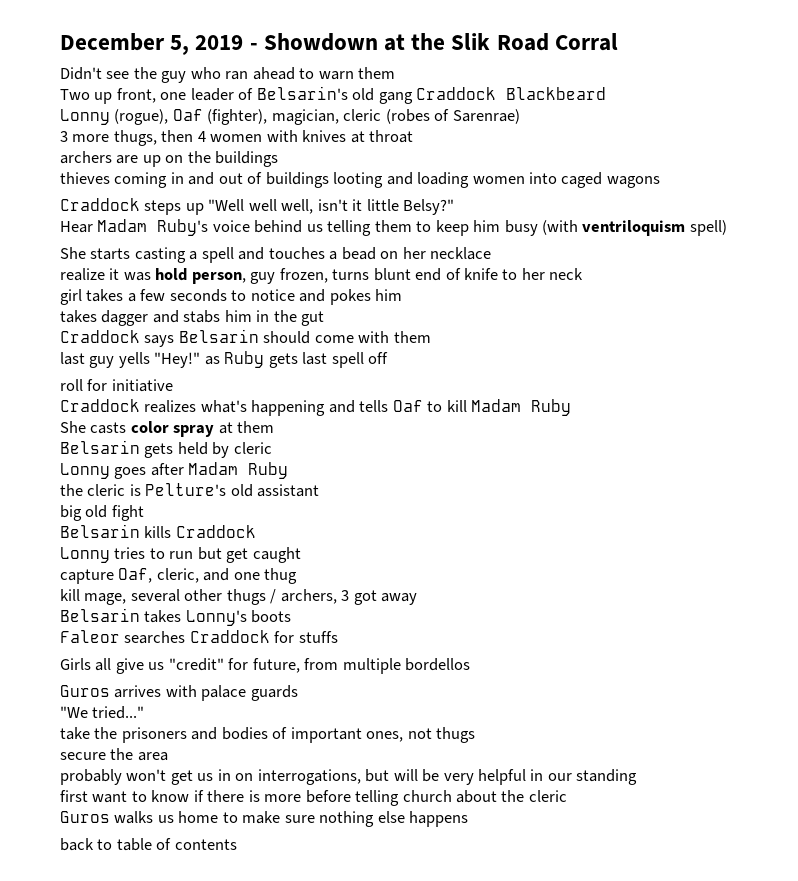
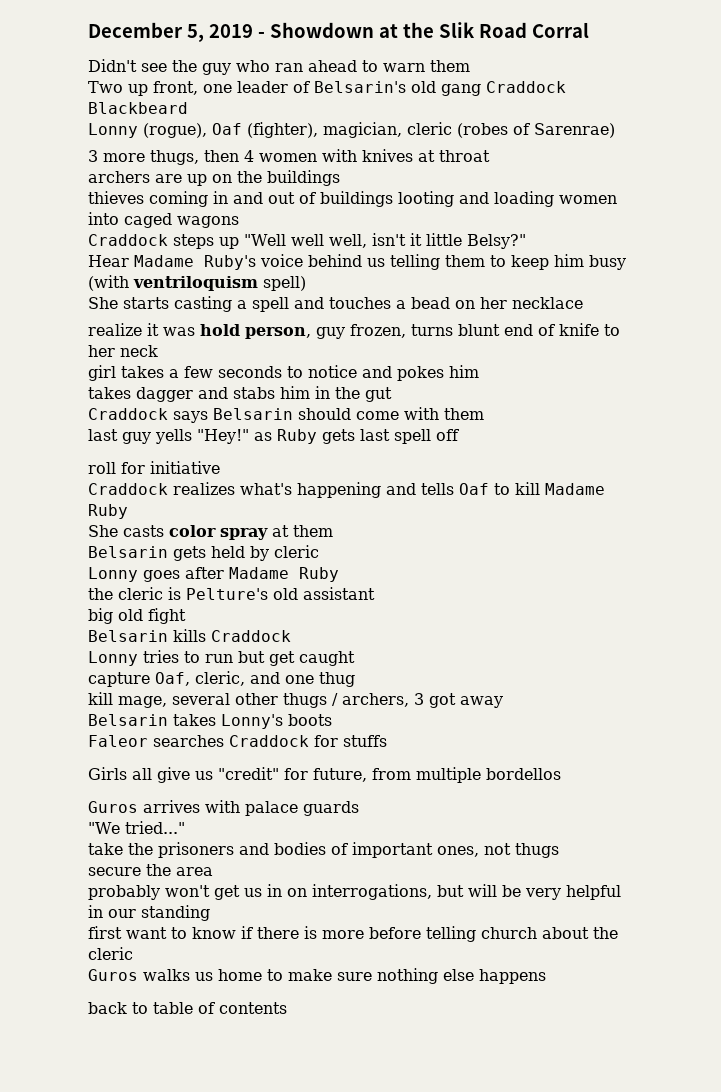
[97,219,148,232] Madam -> [134,255,194,267] Madame
[471,399,522,412] Madam -> [545,483,605,495] Madame
[188,462,239,475] Madam -> [229,567,289,579] Madame

